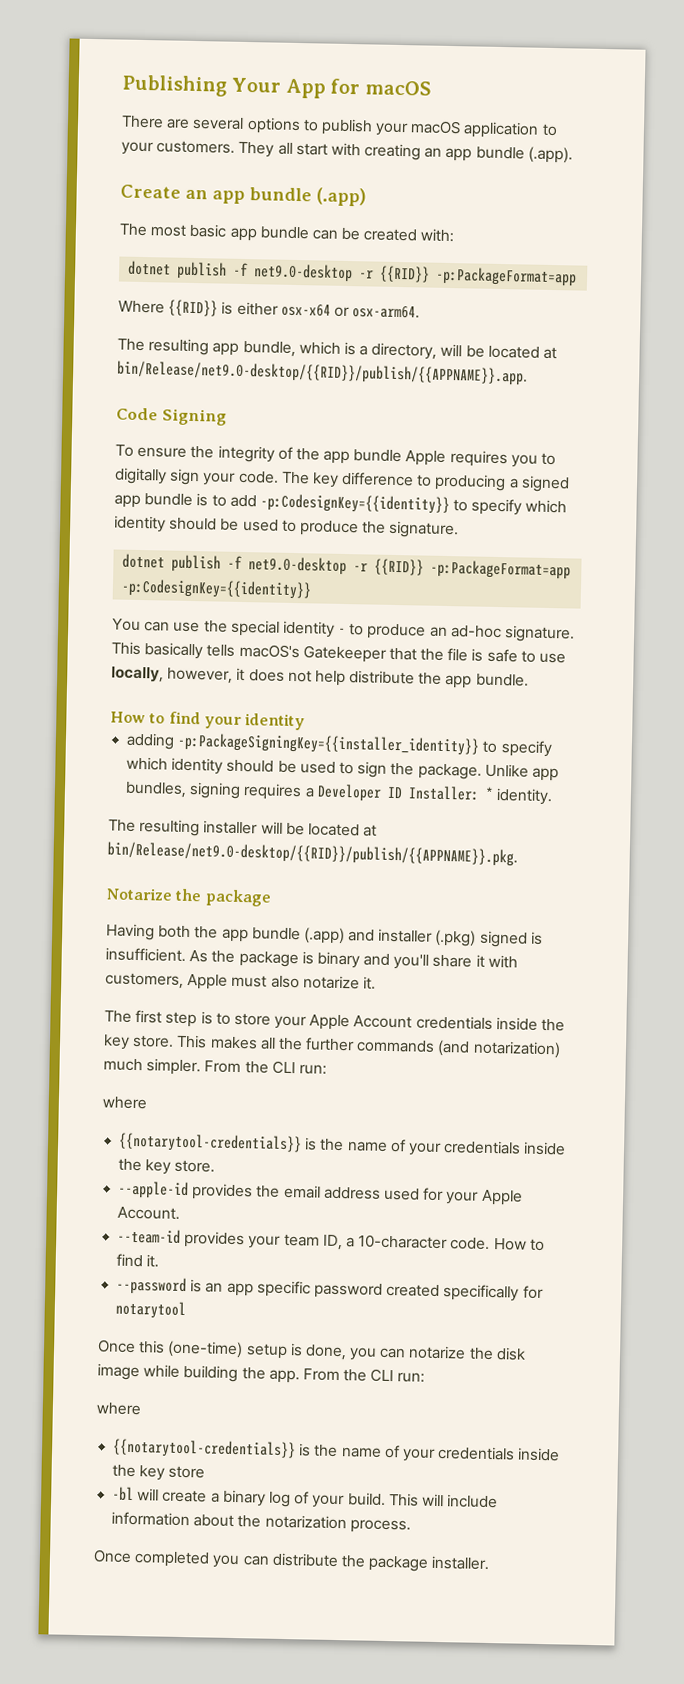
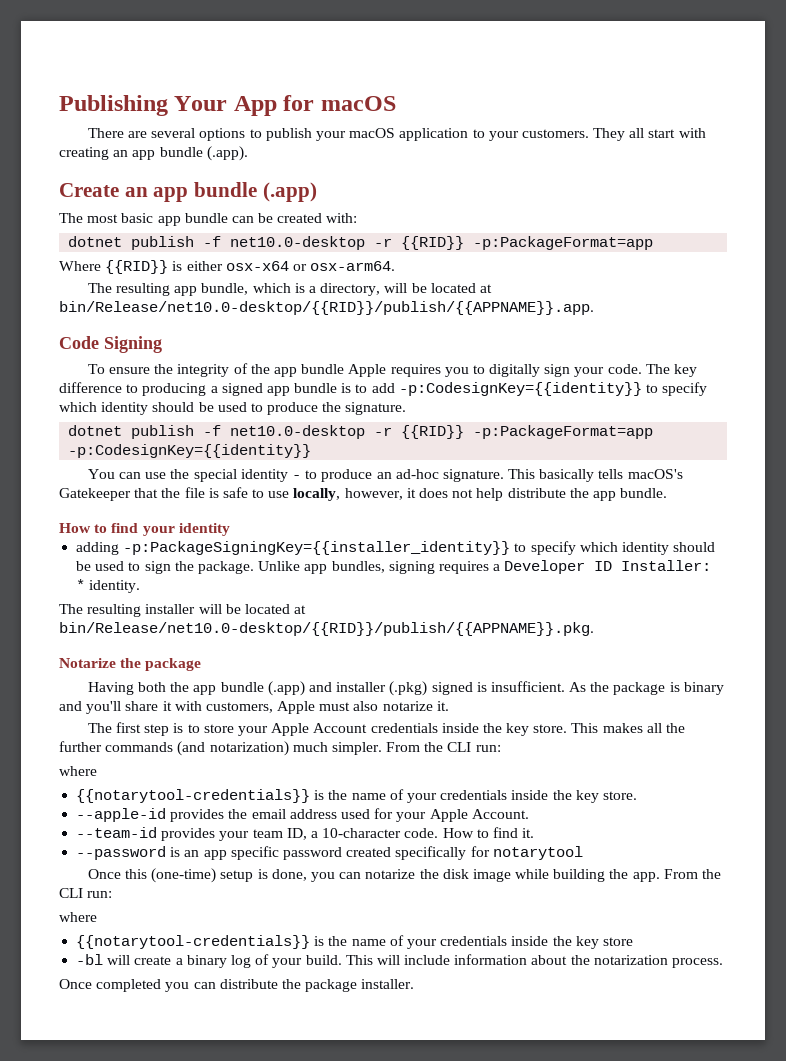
[253,263,354,283] net9.0-desktop -> [230,236,366,250] net10.0-desktop
[117,360,528,386] bin/Release/net9.0-desktop/{{RID}}/publish/{{APPNAME}}.app. -> [59,301,594,315] bin/Release/net10.0-desktop/{{RID}}/publish/{{APPNAME}}.app.
[248,556,348,576] net9.0-desktop -> [230,425,366,439] net10.0-desktop
[107,841,518,867] bin/Release/net9.0-desktop/{{RID}}/publish/{{APPNAME}}.pkg. -> [59,622,594,636] bin/Release/net10.0-desktop/{{RID}}/publish/{{APPNAME}}.pkg.

